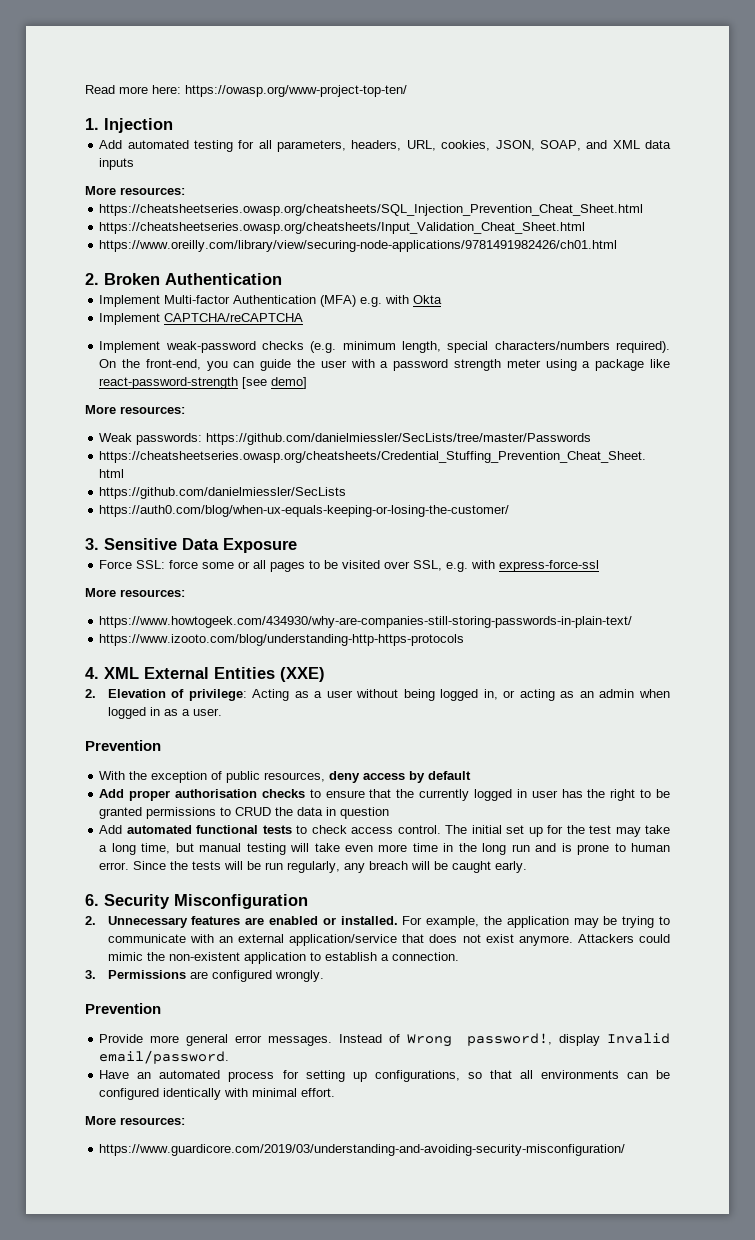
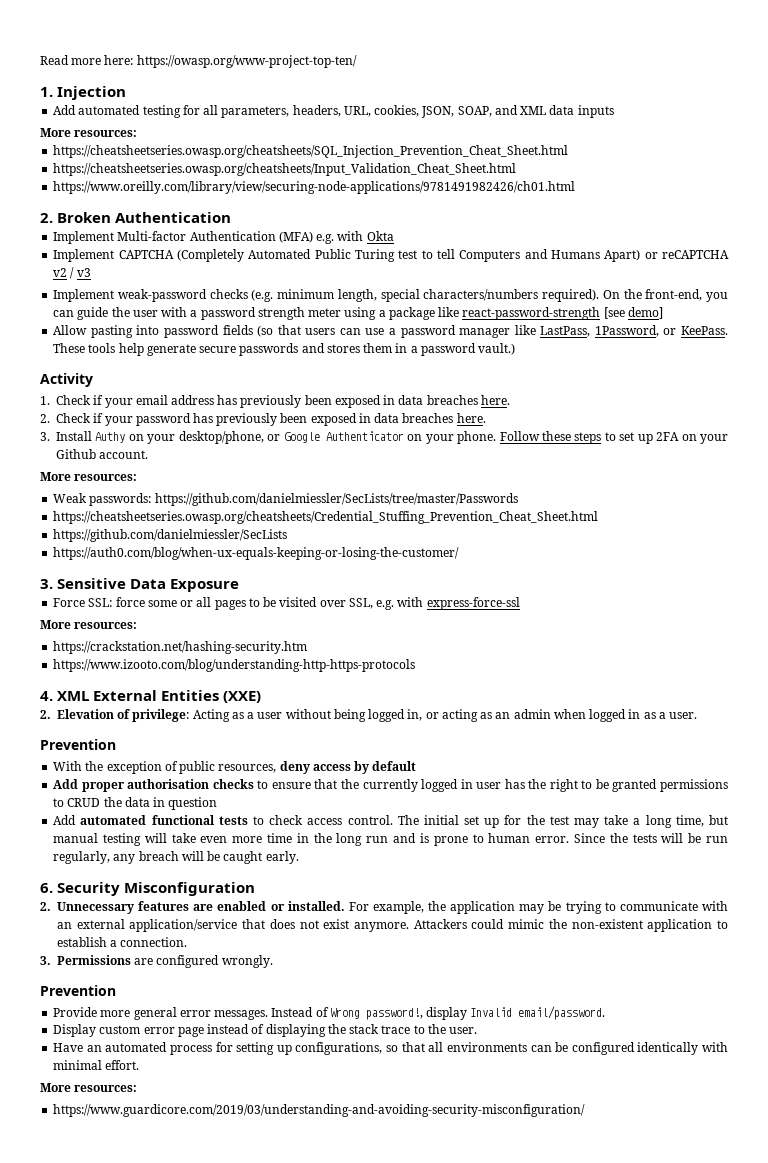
[164,313,304,322] CAPTCHA/reCAPTCHA -> [118,249,730,262] [53,267,91,279] CAPTCHA (Completely Automated Public Turing test to tell Computers and Humans Apart) or reCAPTCHA v2 / v3
(308, 383) none -> [53,325,728,338] [53,343,516,356] [40,373,93,387] [40,395,510,408] [40,413,486,426] [40,431,728,444] [56,449,149,459] // Allow pasting into password fields (so that users can use a password manager like LastPass, 1Password, or KeePass. These tools help generate secure passwords and stores them in a password vault.) // Activity // 1. Check if your email address has previously been exposed in data breaches here. // 2. Check if your password has previously been exposed in data breaches here. // 3. Install Authy on your desktop/phone, or Google Authenticator on your phone. Follow these steps to set up 2FA on your Github account.
[99,616,633,628] https://www.howtogeek.com/434930/why-are-companies-still-storing-passwords-in-plain-text/ -> [53,641,308,654] https://crackstation.net/hashing-security.htm
(230, 1057) none -> [53,1024,478,1037] // Display custom error page instead of displaying the stack trace to the user.

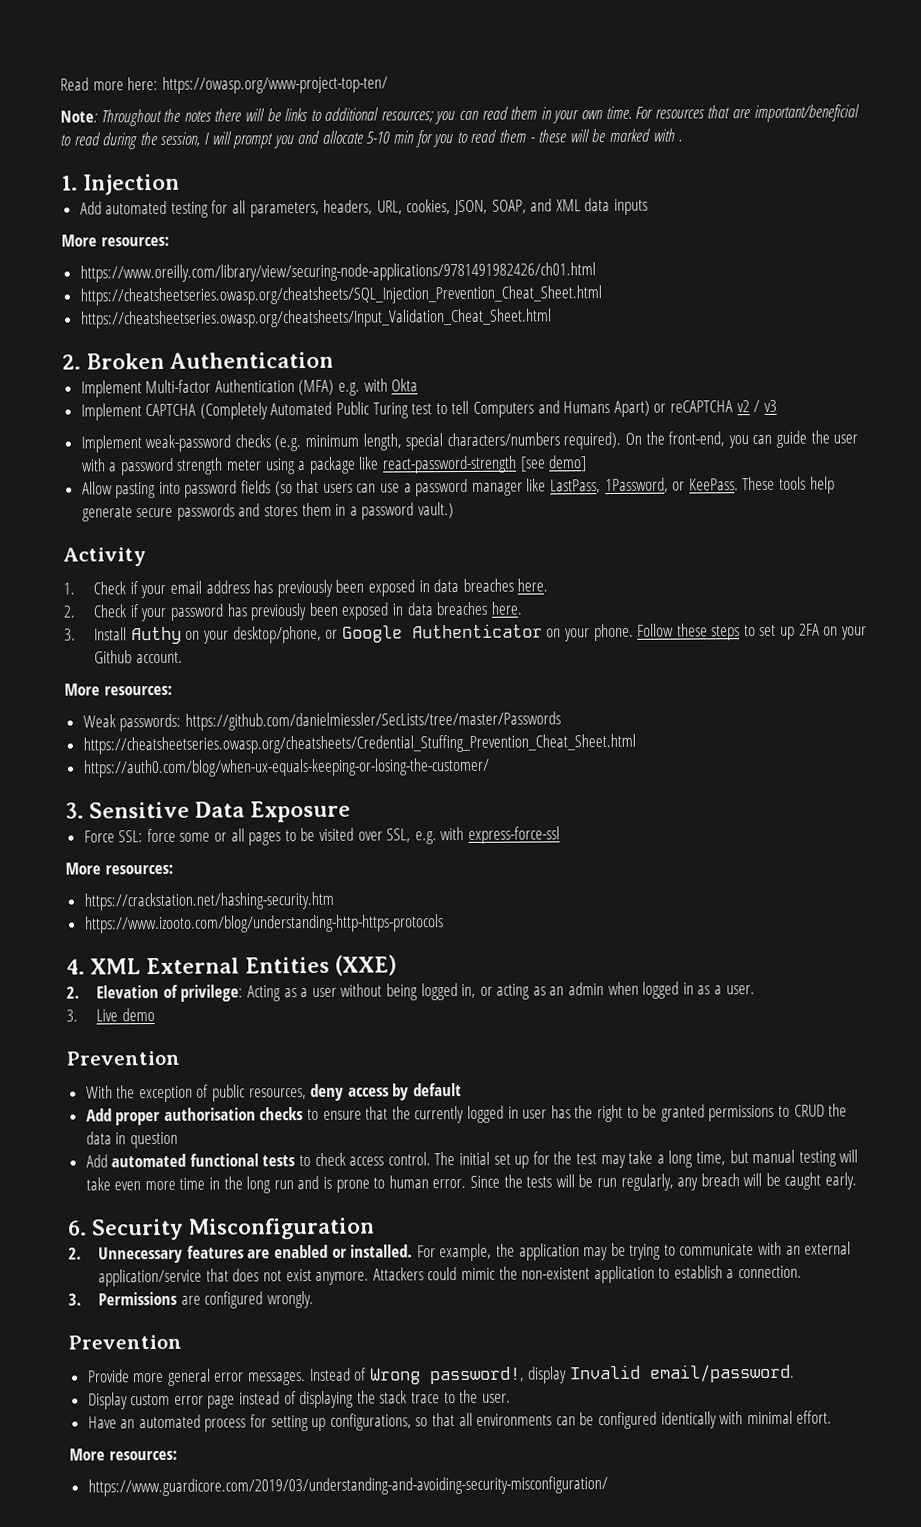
(357, 61) none -> [60,104,860,127] [60,128,683,150] // Note: Throughout the notes there will be links to additional resources; you can read them in your own time. For resources that are important/beneficial to read during the session, I will prompt you and allocate 5-10 min for you to read them - these will be marked with .
(138, 133) none -> [79,262,596,283] // https://www.oreilly.com/library/view/securing-node-applications/9781491982426/ch01.html
[53,181,576,194] // https://www.oreilly.com/library/view/securing-node-applications/9781491982426/ch01.html -> (552, 318) none
[53,529,288,542] // https://github.com/danielmiessler/SecLists -> (636, 744) none
(698, 715) none -> [66,1008,155,1022] // 3. Live demo

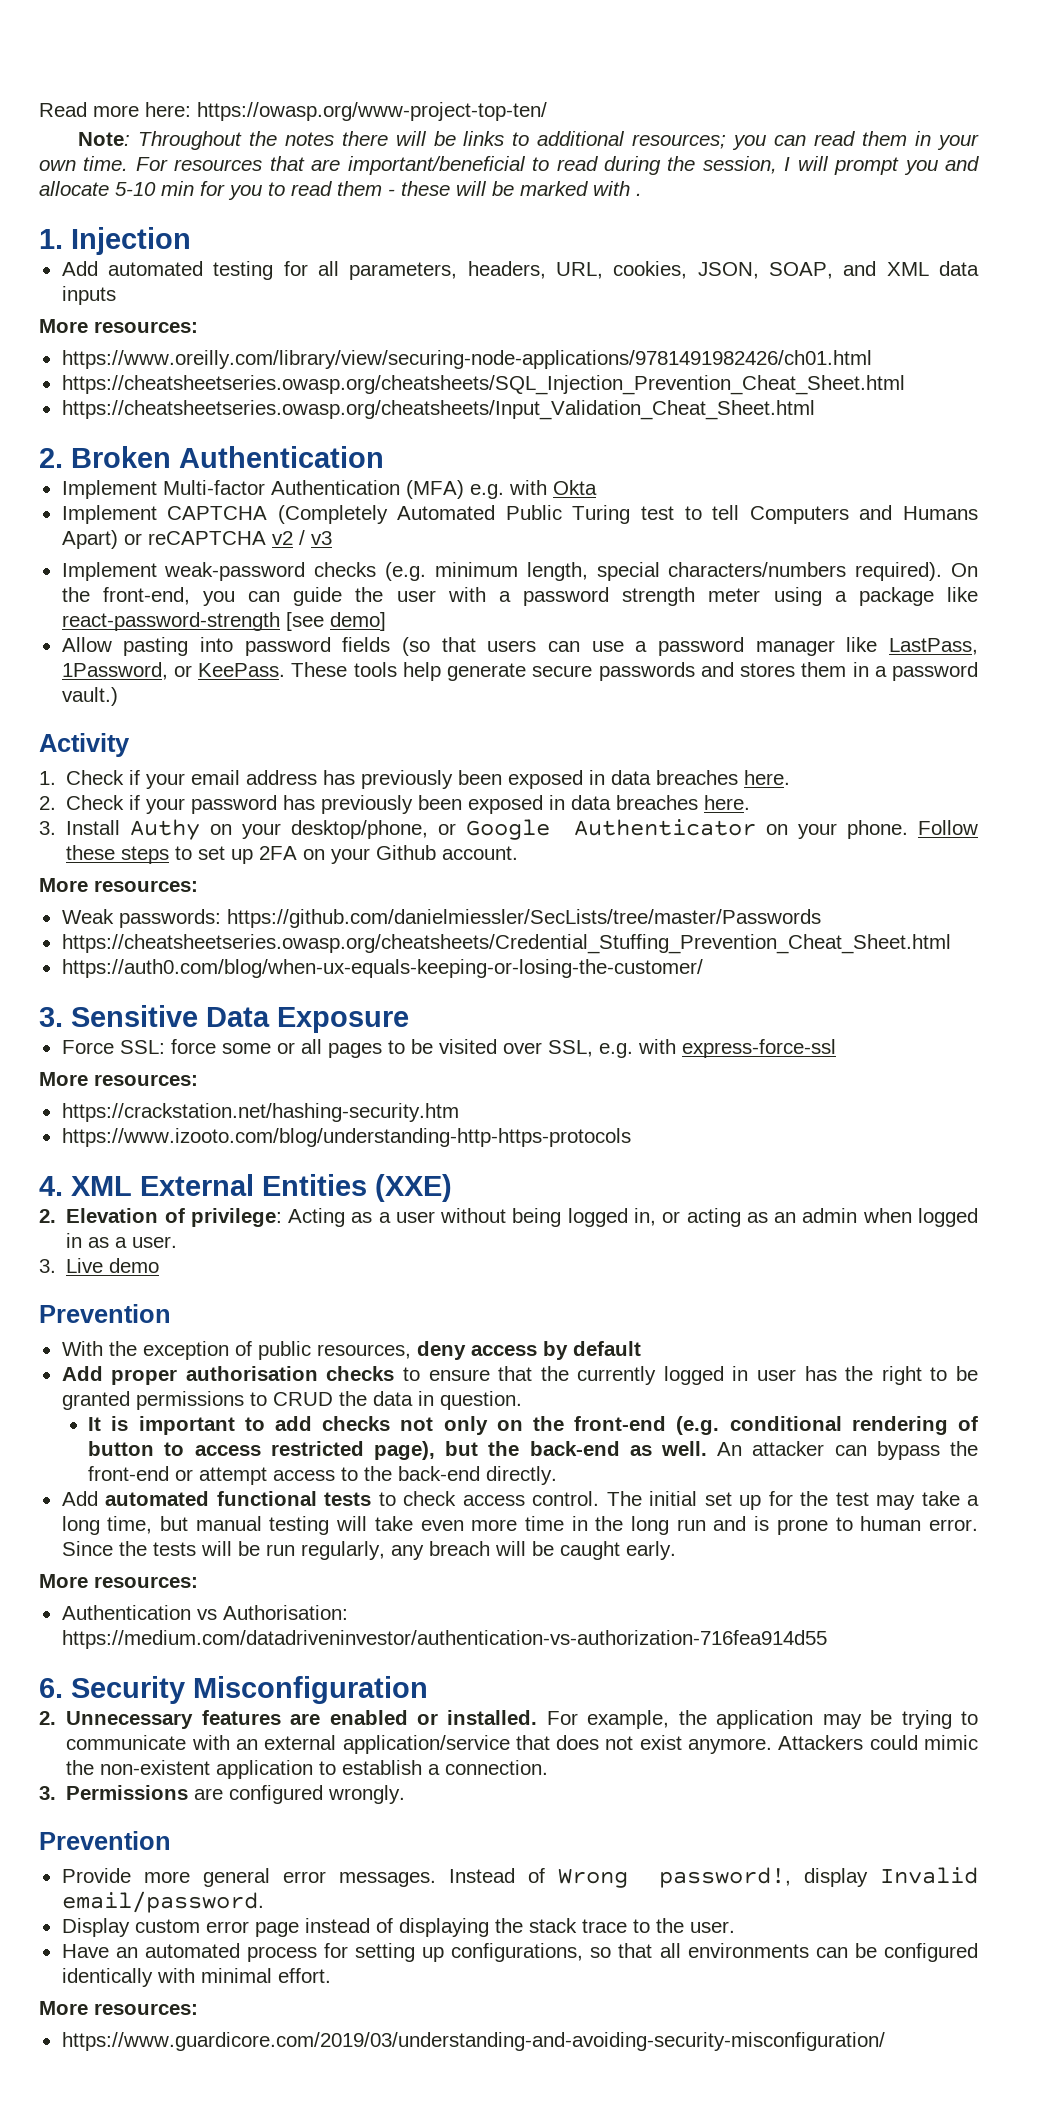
[129,1131,178,1149] question -> [439,1391,522,1410] [88,1416,978,1435] [88,1441,978,1460] [88,1466,558,1485] question. // It is important to add checks not only on the front-end (e.g. conditional rendering of button to access restricted page), but the back-end as well. An attacker can bypass the front-end or attempt access to the back-end directly.
(858, 1181) none -> [39,1574,198,1588] [61,1605,348,1620] [61,1630,827,1649] // More resources: // Authentication vs Authorisation: https://medium.com/datadriveninvestor/authentication-vs-authorization-716fea914d55

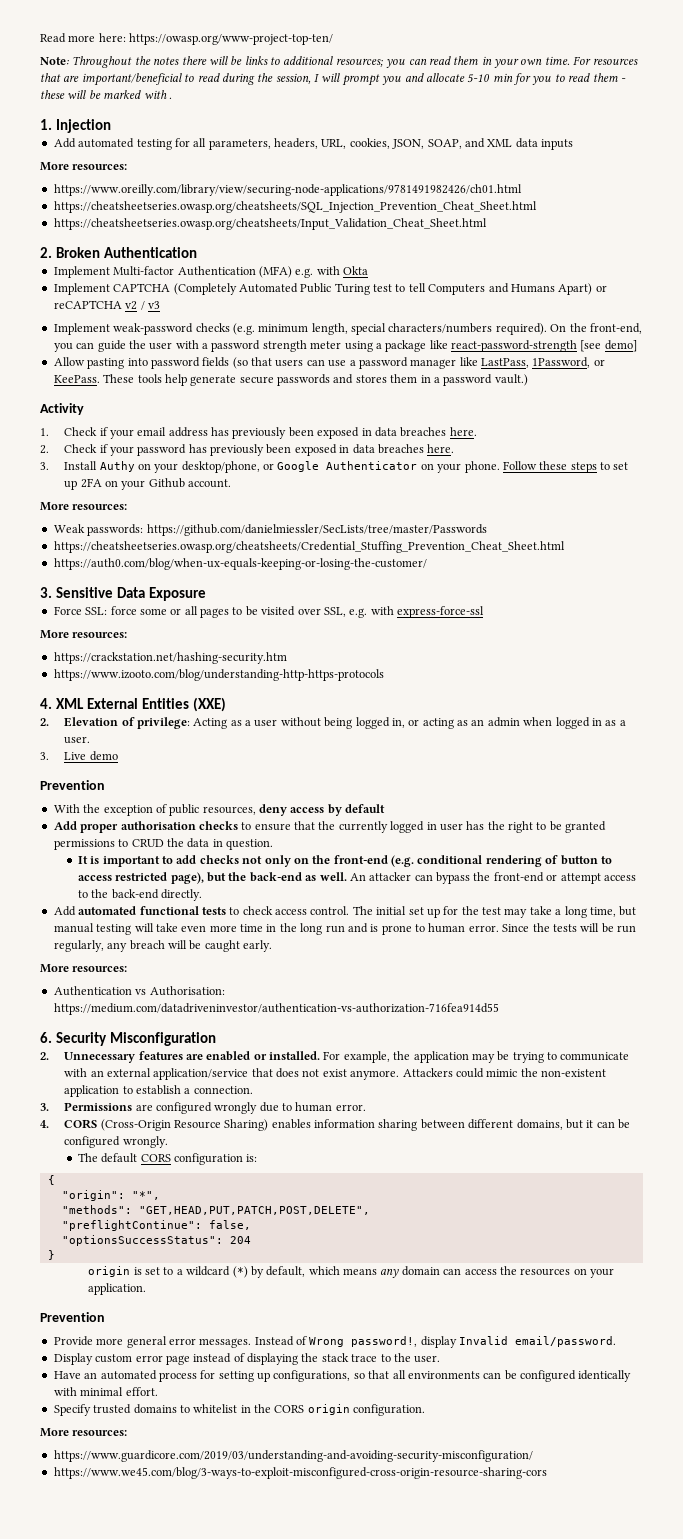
[328,1785,406,1804] wrongly. -> [214,1102,366,1114] [40,1119,631,1131] [64,1136,168,1148] [77,1153,258,1165] [47,1175,55,1185] [61,1190,160,1201] [61,1205,370,1215] [61,1220,251,1231] [61,1235,251,1246] [47,1250,55,1260] [88,1266,615,1278] [88,1283,147,1295] wrongly due to human error. // 4. CORS (Cross-Origin Resource Sharing) enables information sharing between different domains, but it can be configured wrongly. // The default CORS configuration is: // { // "origin": "*", // "methods": "GET,HEAD,PUT,PATCH,POST,DELETE", // "preflightContinue": false, // "optionsSuccessStatus": 204 // } // origin is set to a wildcard (*) by default, which means any domain can access the resources on your application.
(331, 1975) none -> [53,1404,426,1416] // Specify trusted domains to whitelist in the CORS origin configuration.
(885, 2041) none -> [53,1467,547,1479] // https://www.we45.com/blog/3-ways-to-exploit-misconfigured-cross-origin-resource-sharing-cors

